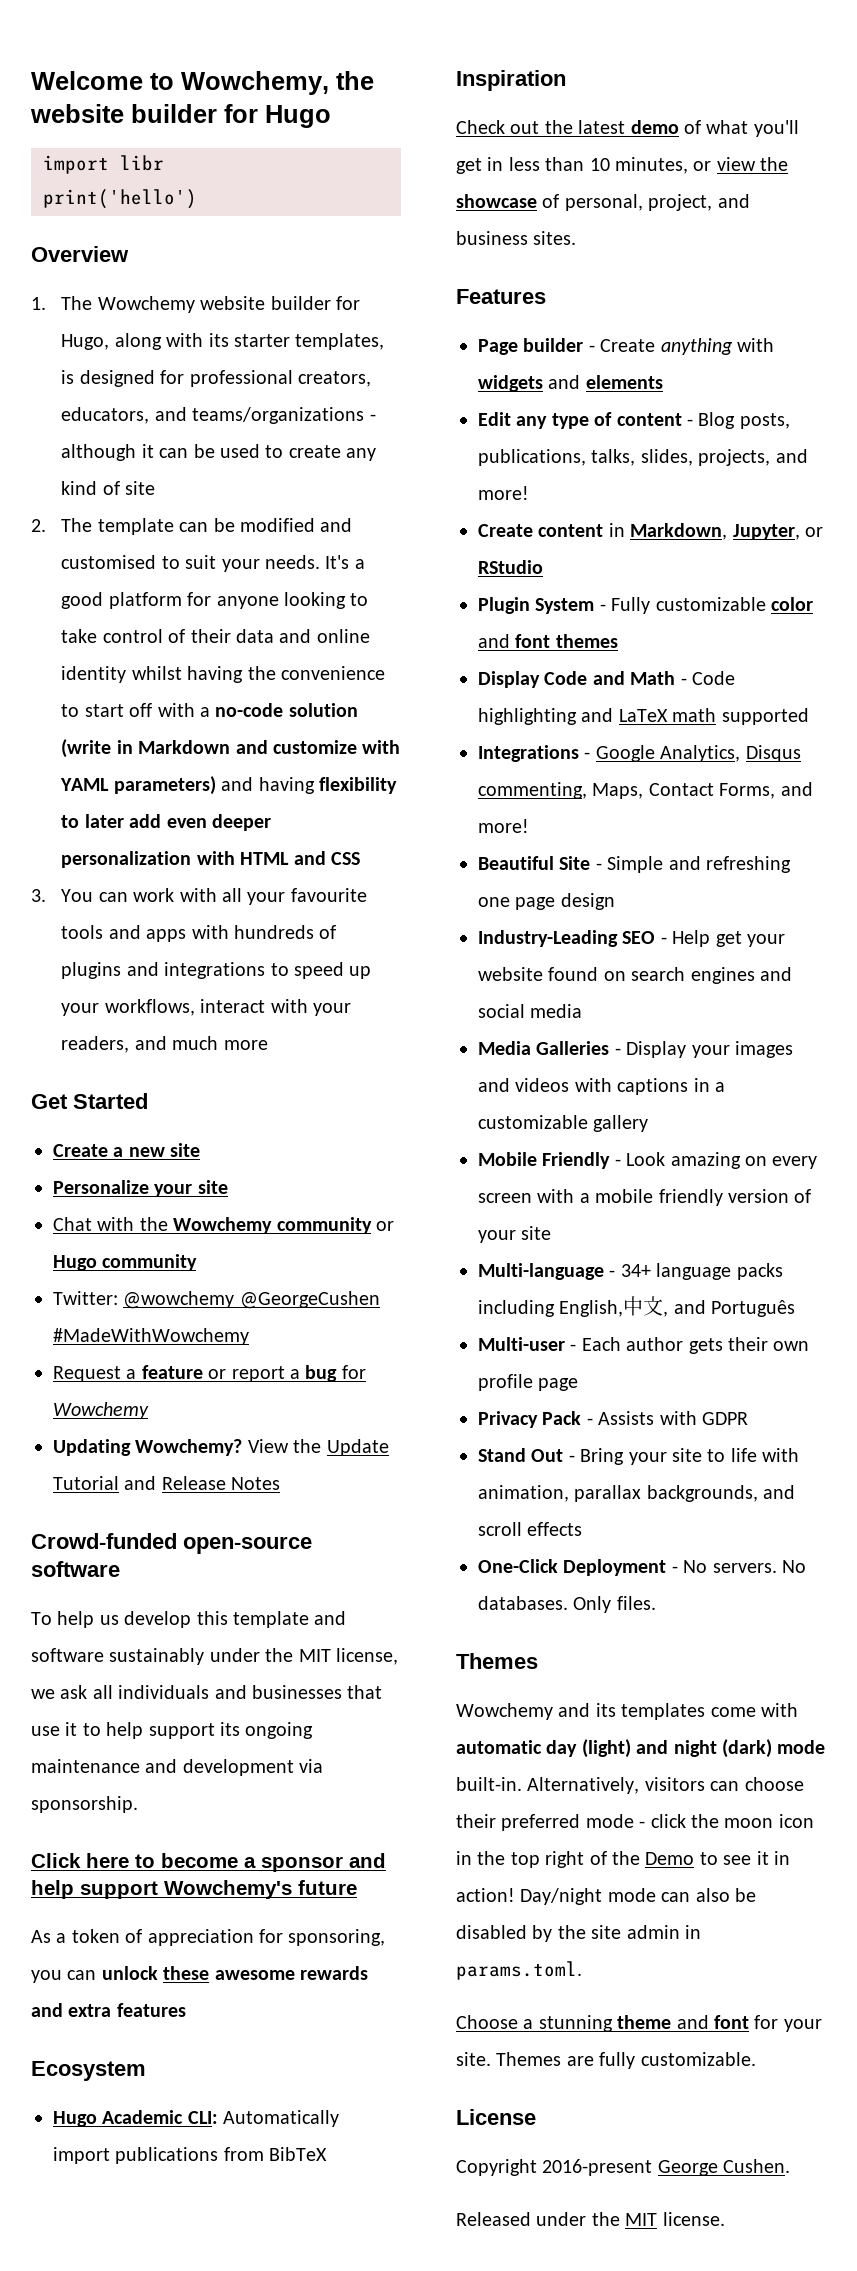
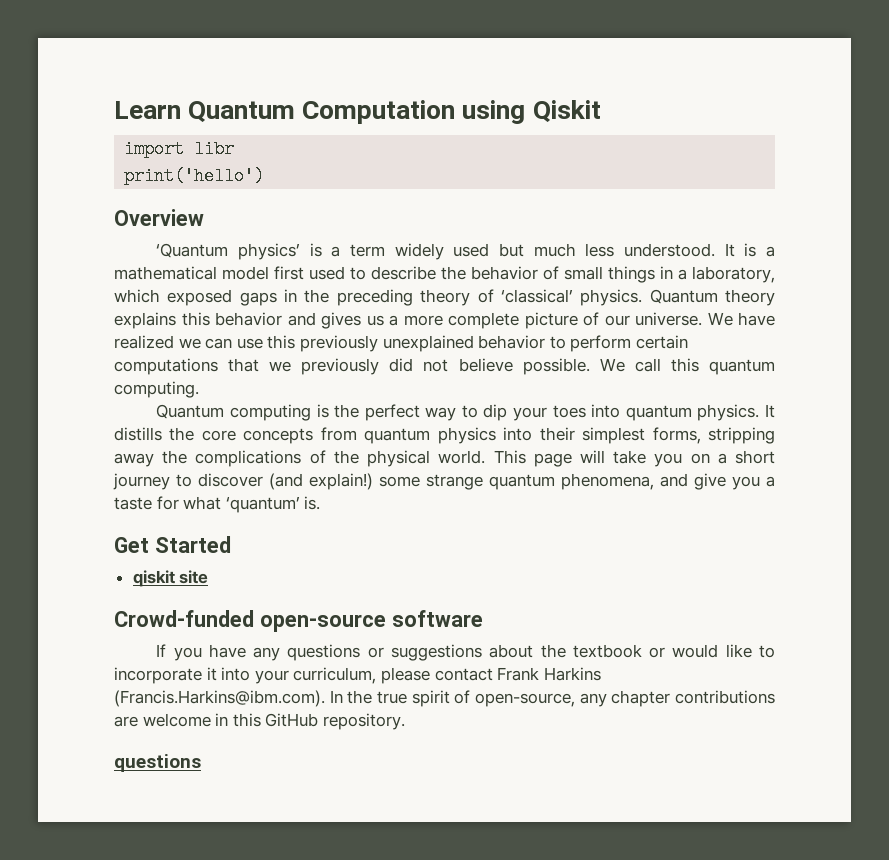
[31,71,374,95] [30,104,331,128] [43,155,164,174] [43,189,197,209] [31,246,129,262] [31,296,360,313] [61,333,385,350] [61,370,371,387] [61,407,376,424] [61,444,377,461] [61,481,156,495] [31,518,353,535] [61,555,365,572] [61,592,369,609] [61,629,370,643] [61,666,385,683] [61,703,358,717] [61,739,401,758] [60,776,397,795] [61,814,271,831] [61,851,360,868] [31,888,367,905] [61,925,337,942] [61,962,372,979] [61,999,351,1016] [61,1036,268,1053] [31,1093,148,1109] [53,1143,201,1157] [53,1180,228,1197] [53,1217,394,1234] [53,1254,198,1271] [53,1291,380,1309] [53,1328,249,1345] [53,1365,366,1382] [53,1402,149,1419] [53,1439,389,1456] [53,1476,281,1490] [31,1533,312,1554] [31,1561,120,1577] [31,1611,347,1628] [31,1648,398,1665] [31,1685,383,1699] [31,1722,314,1739] [31,1759,324,1776] [31,1796,138,1813] [31,1853,386,1872] [31,1880,357,1899] [31,1929,386,1946] [31,1966,368,1983] [31,2003,186,2017] [31,2061,146,2081] [53,2110,340,2127] [53,2147,328,2164] [456,70,566,91] [456,120,799,137] [456,157,789,174] [456,194,750,211] [456,231,577,245] [456,289,546,304] [478,338,774,355] [478,375,663,392] [478,412,790,429] [478,449,808,466] [478,486,529,500] [478,523,823,540] [478,560,543,574] [478,597,813,614] [478,634,618,648] [478,671,735,688] [478,708,809,725] [478,745,801,762] [478,782,813,799] [478,819,529,833] [478,856,791,873] [478,893,615,910] [478,930,785,947] [478,967,792,984] [478,1004,583,1018] [478,1041,793,1058] [478,1078,725,1095] [478,1115,649,1132] [478,1152,818,1169] [478,1189,812,1206] [478,1226,552,1243] [478,1263,783,1280] [478,1296,796,1317] [478,1337,810,1354] [478,1374,579,1391] [478,1411,748,1428] [478,1448,800,1465] [478,1485,796,1502] [478,1522,583,1536] [478,1559,806,1576] [478,1596,656,1613] [456,1653,538,1669] [456,1703,798,1720] [456,1739,826,1758] [456,1777,804,1794] [456,1814,814,1831] [456,1851,790,1868] [456,1888,756,1905] [456,1925,701,1942] [456,1961,582,1980] [456,2015,822,2032] [456,2052,756,2069] [456,2109,536,2125] [456,2159,791,2176] [456,2212,725,2226] Welcome to Wowchemy, the website builder for Hugo // import libr // print('hello') // Overview // 1. The Wowchemy website builder for Hugo, along with its starter templates, is designed for professional creators, educators, and teams/organizations - although it can be used to create any kind of site // 2. The template can be modified and customised to suit your needs. It's a good platform for anyone looking to take control of their data and online identity whilst having the convenience to start off with a no-code solution (write in Markdown and customize with YAML parameters) and having flexibility to later add even deeper personalization with HTML and CSS // 3. You can work with all your favourite tools and apps with hundreds of plugins and integrations to speed up your workflows, interact with your readers, and much more // Get Started // Create a new site // Personalize your site // Chat with the Wowchemy community or Hugo community // Twitter: @wowchemy @GeorgeCushen #MadeWithWowchemy // Request a feature or report a bug for Wowchemy // Updating Wowchemy? View the Update Tutorial and Release Notes // Crowd-funded open-source software // To help us develop this template and software sustainably under the MIT license, we ask all individuals and businesses that use it to help support its ongoing maintenance and development via sponsorship. // Click here to become a sponsor and help support Wowchemy's future // As a token of appreciation for sponsoring, you can unlock these awesome rewards and extra features // Ecosystem // Hugo Academic CLI: Automatically import publications from BibTeX // Inspiration // Check out the latest demo of what you'll get in less than 10 minutes, or view the showcase of personal, project, and business sites. // Features // Page builder - Create anything with widgets and elements // Edit any type of content - Blog posts, publications, talks, slides, projects, and more! // Create content in Markdown, Jupyter, or RStudio // Plugin System - Fully customizable color and font themes // Display Code and Math - Code highlighting and LaTeX math supported // Integrations - Google Analytics, Disqus commenting, Maps, Contact Forms, and more! // Beautiful Site - Simple and refreshing one page design // Industry-Leading SEO - Help get your website found on search engines and social media // Media Galleries - Display your images and videos with captions in a customizable gallery // Mobile Friendly - Look amazing on every screen with a mobile friendly version of your site // Multi-language - 34+ language packs including English,中文, and Português // Multi-user - Each author gets their own profile page // Privacy Pack - Assists with GDPR // Stand Out - Bring your site to life with animation, parallax backgrounds, and scroll effects // One-Click Deployment - No servers. No databases. Only files. // Themes // Wowchemy and its templates come with automatic day (light) and night (dark) mode built-in. Alternatively, visitors can choose their preferred mode - click the moon icon in the top right of the Demo to see it in action! Day/night mode can also be disabled by the site admin in params.toml. // Choose a stunning theme and font for your site. Themes are fully customizable. // License // Copyright 2016-present George Cushen. // Released under the MIT license. -> [114,100,601,124] [124,140,235,158] [124,167,265,185] [114,209,204,226] [156,243,775,260] [114,266,775,283] [114,289,776,306] [114,312,775,329] [114,335,688,352] [114,358,775,375] [114,381,199,398] [156,404,775,421] [114,427,775,444] [114,450,775,467] [113,473,775,490] [114,496,321,513] [114,536,231,553] [132,570,209,587] [114,610,483,632] [156,644,776,661] [114,667,601,684] [114,690,776,707] [114,713,405,730] [114,754,201,772] Learn Quantum Computation using Qiskit // import libr // print('hello') // Overview // ‘Quantum physics’ is a term widely used but much less understood. It is a mathematical model first used to describe the behavior of small things in a laboratory, which exposed gaps in the preceding theory of ‘classical’ physics. Quantum theory explains this behavior and gives us a more complete picture of our universe. We have realized we can use this previously unexplained behavior to perform certain computations that we previously did not believe possible. We call this quantum computing. // Quantum computing is the perfect way to dip your toes into quantum physics. It distills the core concepts from quantum physics into their simplest forms, stripping away the complications of the physical world. This page will take you on a short journey to discover (and explain!) some strange quantum phenomena, and give you a taste for what ‘quantum’ is. // Get Started // qiskit site // Crowd-funded open-source software // If you have any questions or suggestions about the textbook or would like to incorporate it into your curriculum, please contact Frank Harkins (Francis.Harkins@ibm.com). In the true spirit of open-source, any chapter contributions are welcome in this GitHub repository. // questions

